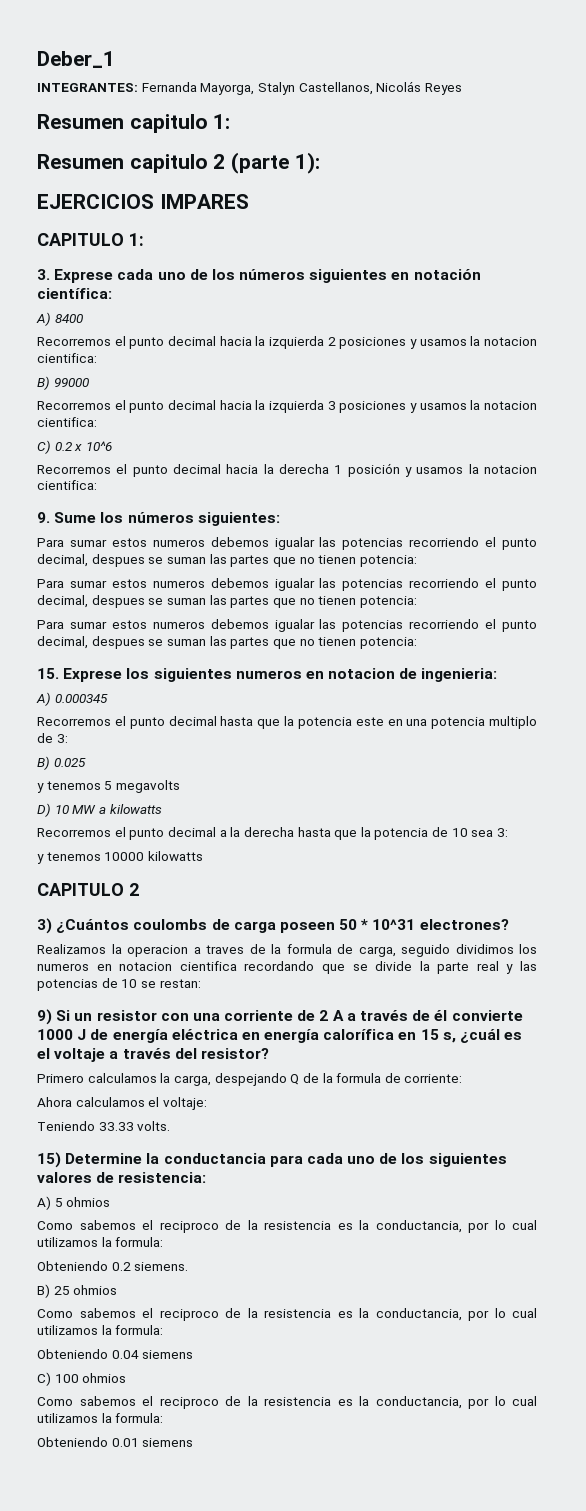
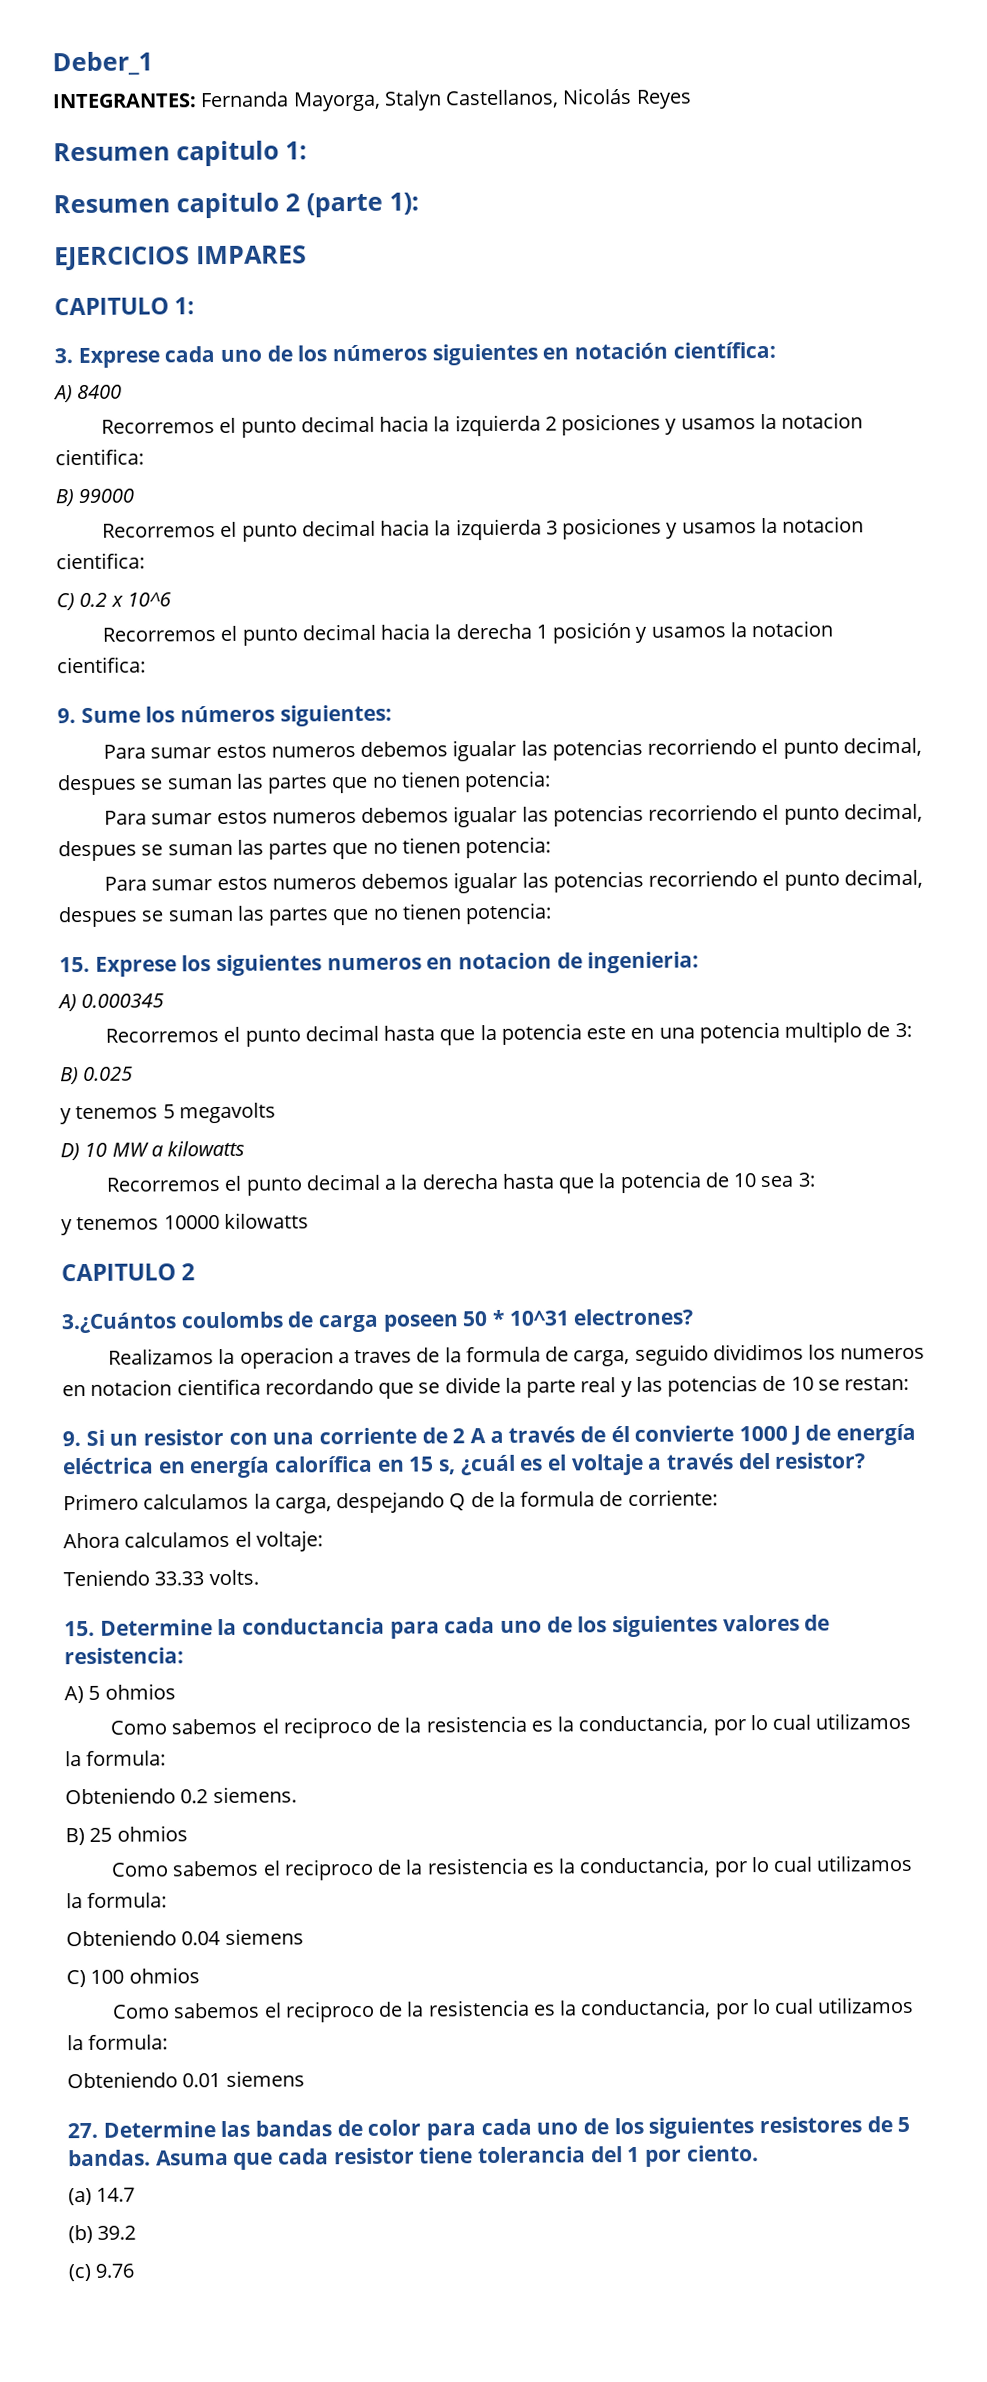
[37,918,130,934] 3) ¿Cuántos -> [61,1312,177,1334] 3.¿Cuántos
[37,1009,52,1025] 9) -> [62,1431,81,1447] 9.
[37,1152,61,1168] 15) -> [64,1620,95,1637] 15.
(194, 1442) none -> [67,2116,911,2141] [68,2145,759,2170] [68,2187,136,2206] [68,2224,137,2244] [68,2263,135,2282] // 27. Determine las bandas de color para cada uno de los siguientes resistores de 5 bandas. Asuma que cada resistor tiene tolerancia del 1 por ciento. // (a) 14.7 // (b) 39.2 // (c) 9.76

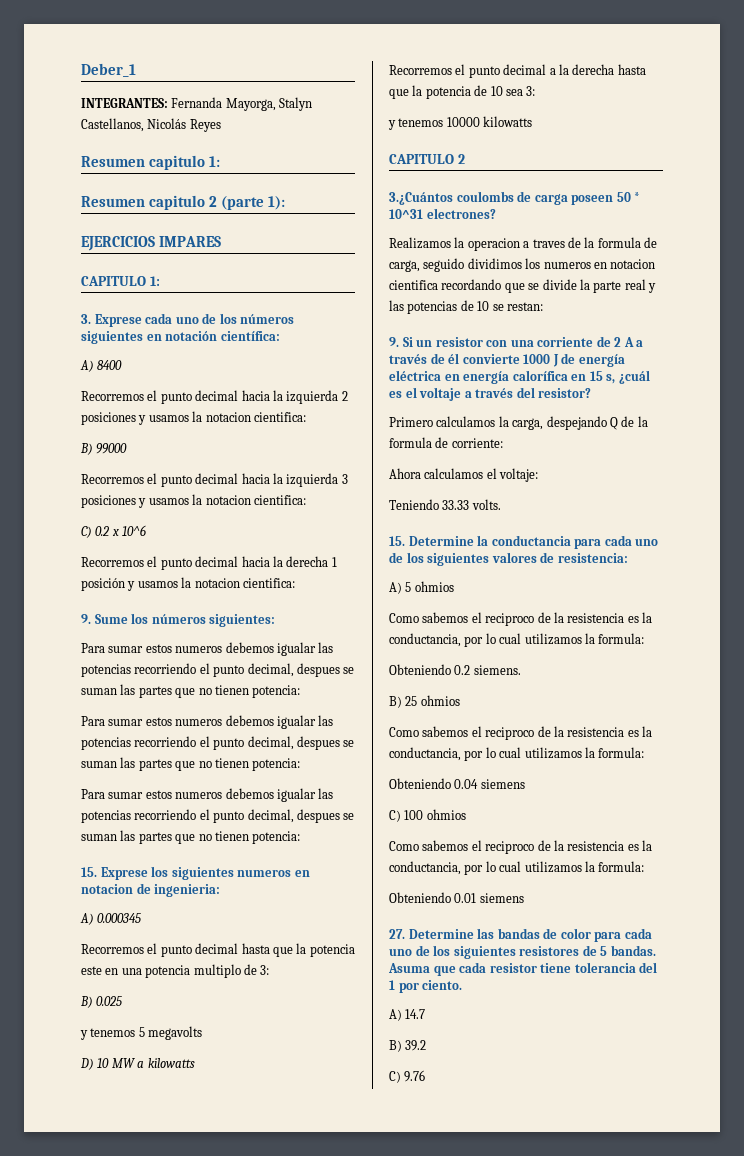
[68,2187,92,2206] (a) -> [389,1009,402,1021] A)
[68,2224,93,2244] (b) -> [389,1040,402,1052] B)
[68,2263,91,2282] (c) -> [389,1071,401,1083] C)

